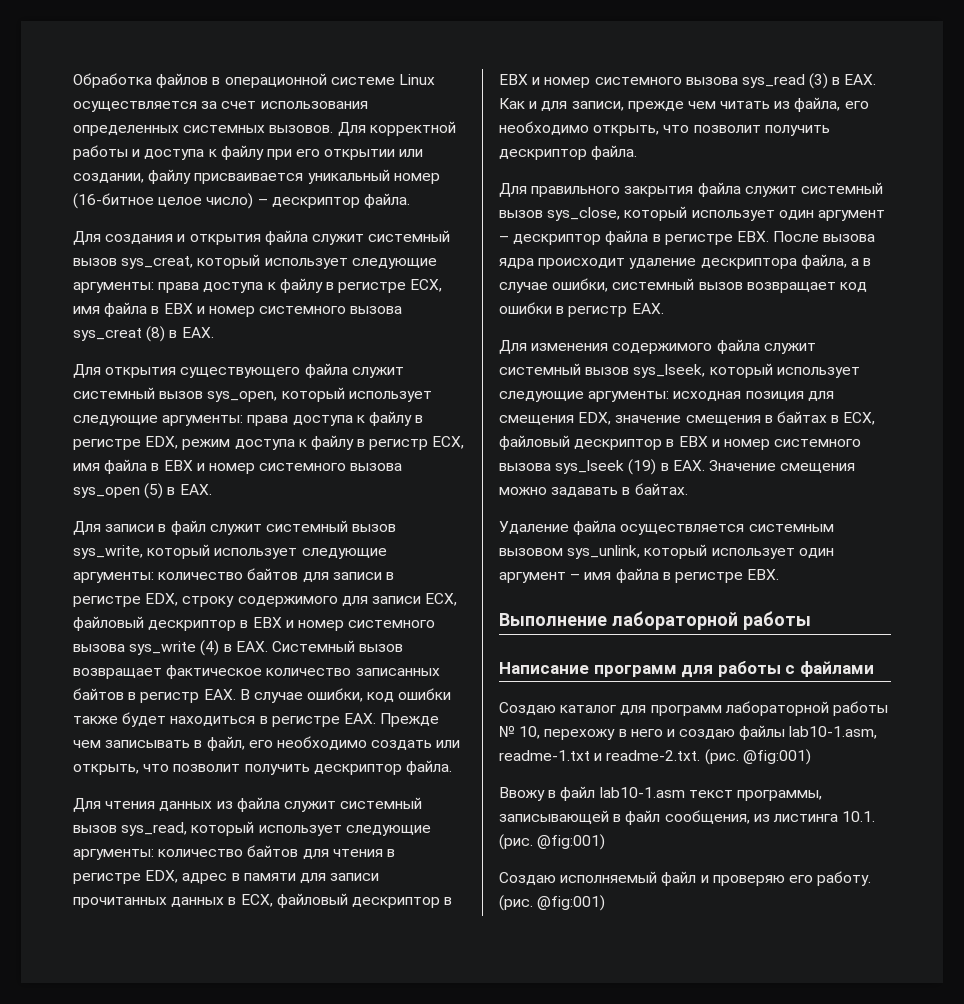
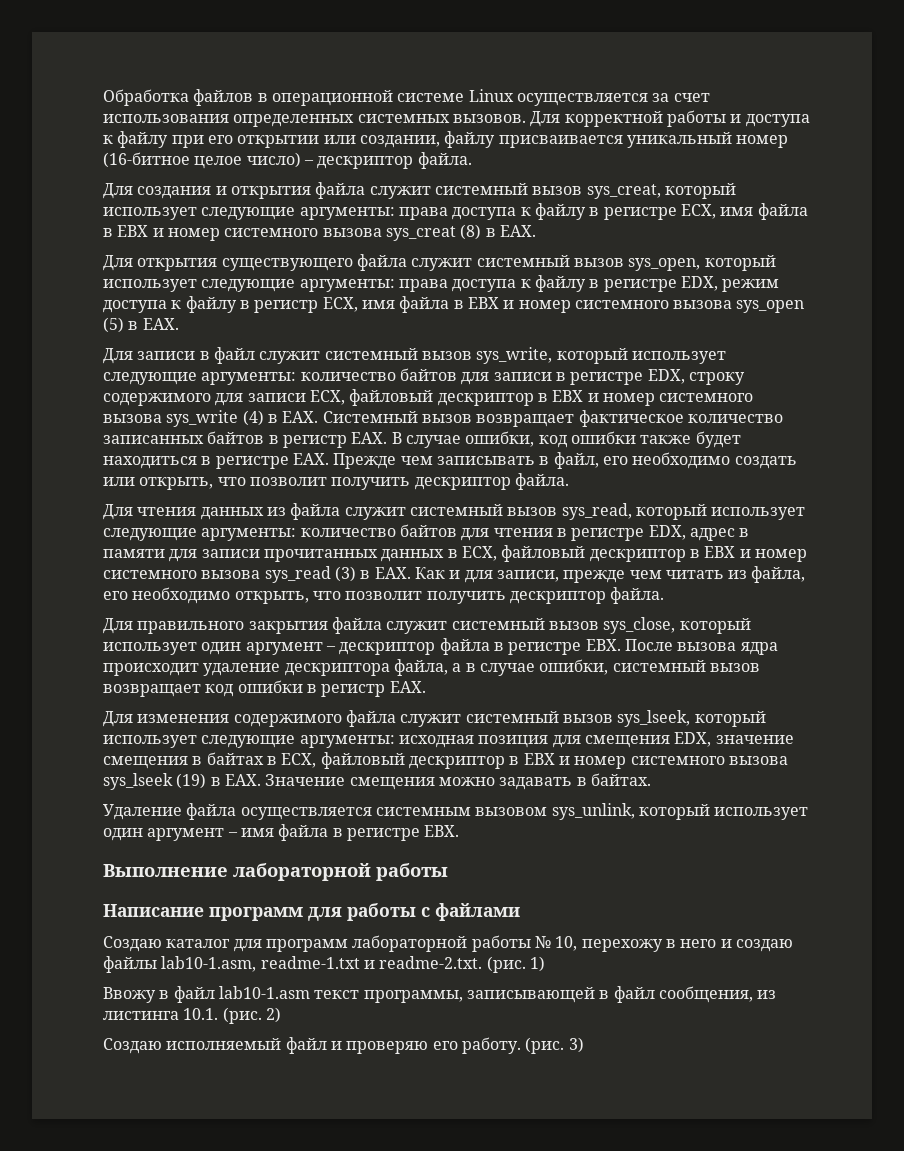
[742,749,811,765] @fig:001) -> [529,956,545,972] 1)
[537,834,606,850] @fig:001) -> [265,1007,281,1023] 2)
[537,895,606,911] @fig:001) -> [568,1037,584,1053] 3)

